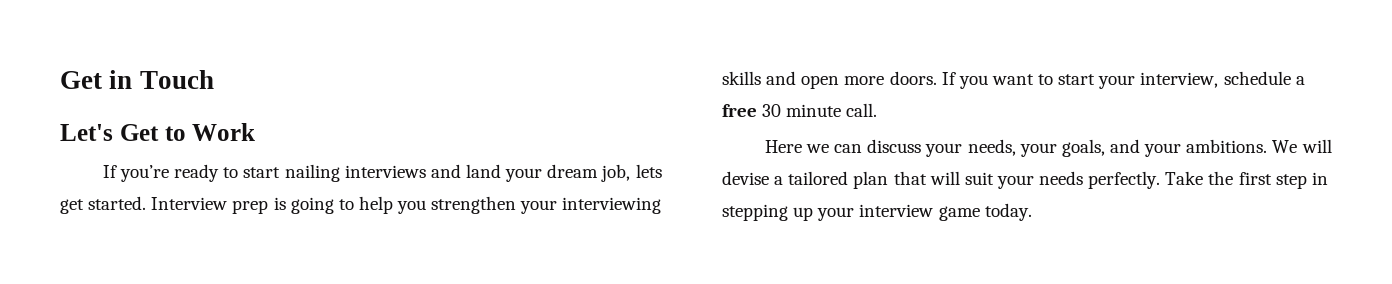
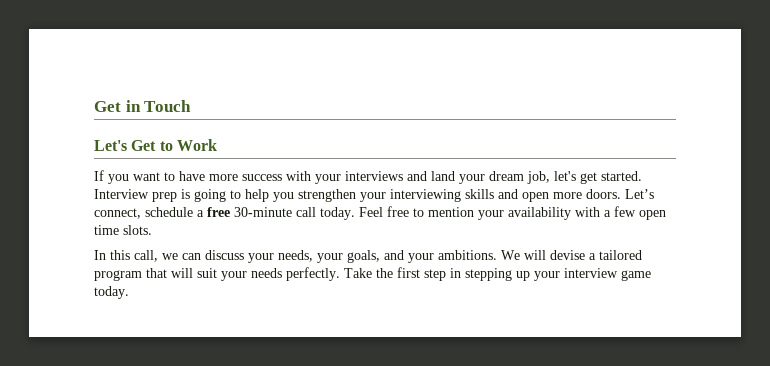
[120,164,340,182] you’re ready to start nailing -> [108,171,341,184] you want to have more success with your
[635,164,662,178] lets -> [554,171,576,181] let's
[941,71,1305,89] [722,103,878,117] [764,140,802,153] If you want to start your interview, schedule a free 30 minute call. // Here -> [625,189,654,199] [94,206,666,220] [94,225,152,235] [94,250,158,262] Let’s connect, schedule a free 30-minute call today. Feel free to mention your availability with a few open time slots. // In this call,
[853,171,889,189] plan -> [94,270,142,281] program

